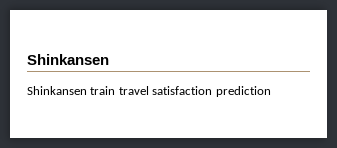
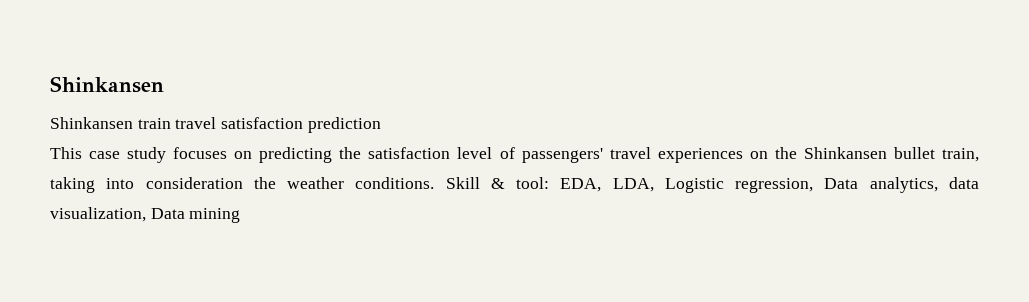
(271, 91) none -> [50,147,979,163] [50,177,979,193] [50,207,241,223] // This case study focuses on predicting the satisfaction level of passengers' travel experiences on the Shinkansen bullet train, taking into consideration the weather conditions. Skill & tool: EDA, LDA, Logistic regression, Data analytics, data visualization, Data mining

